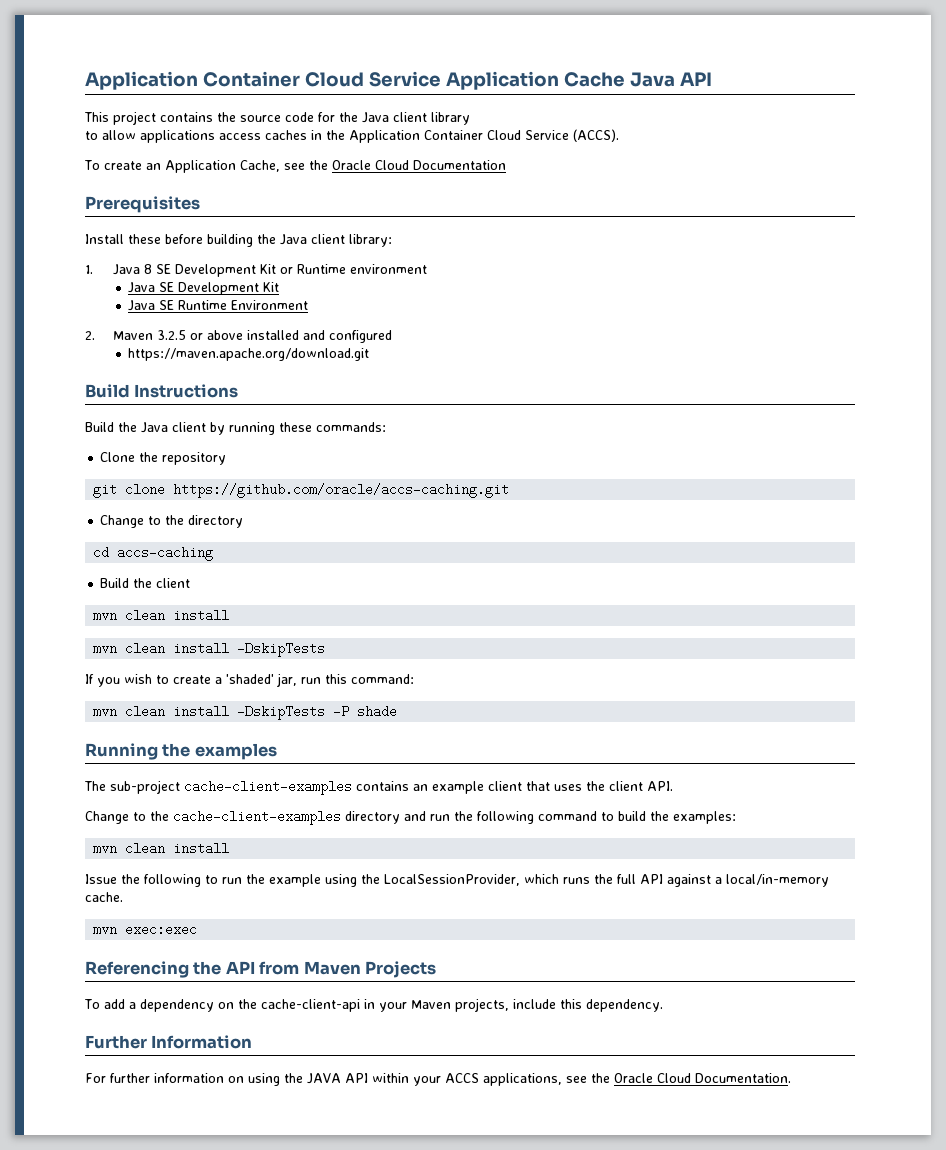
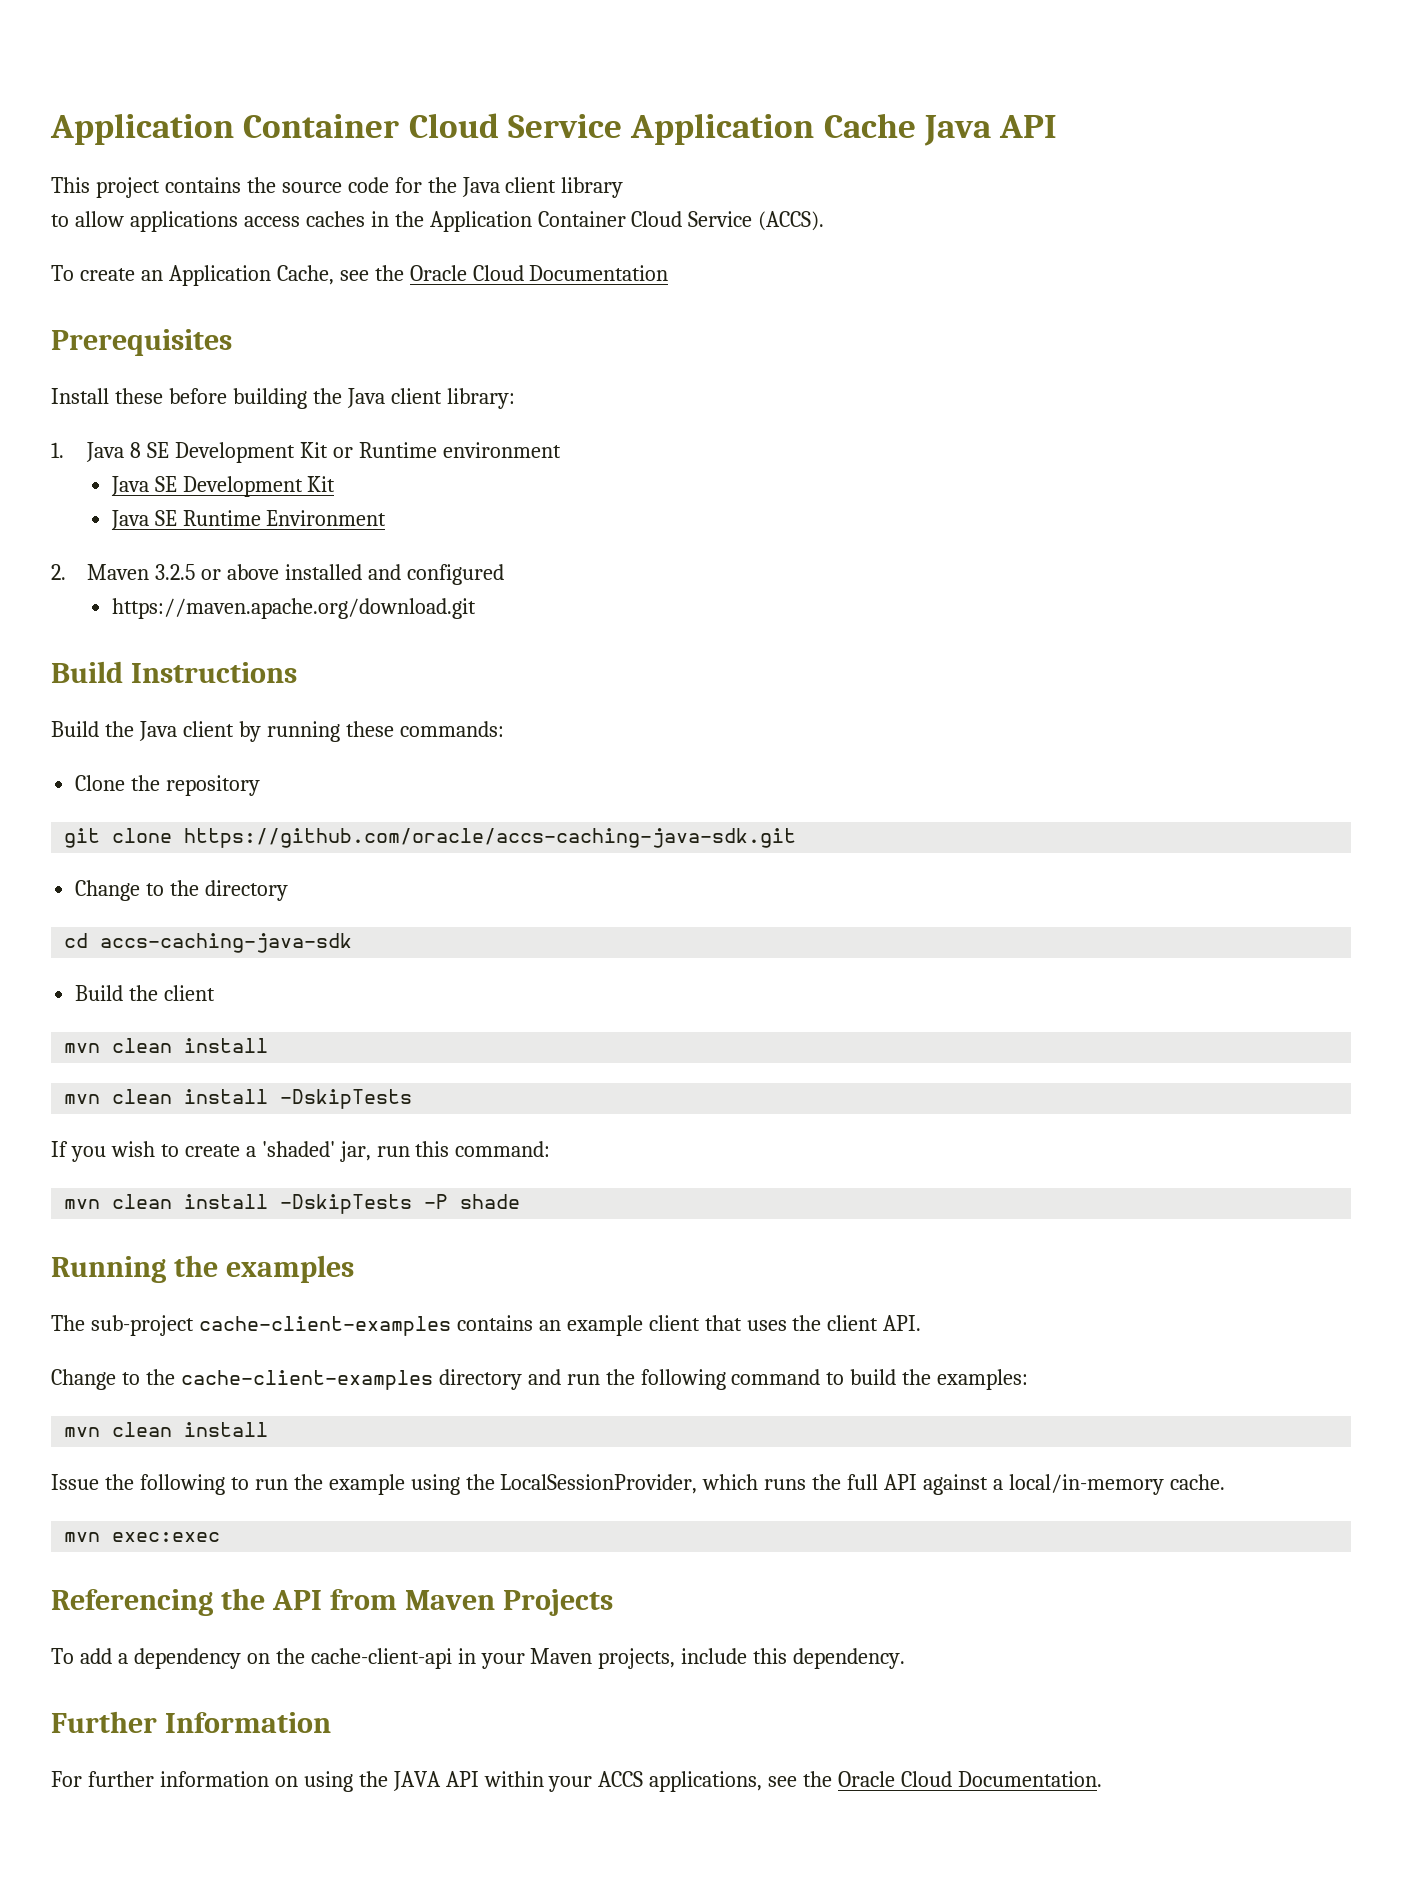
[173,483,510,498] https://github.com/oracle/accs-caching.git -> [184,828,797,848] https://github.com/oracle/accs-caching-java-sdk.git
[117,546,214,561] accs-caching -> [100,933,353,953] accs-caching-java-sdk

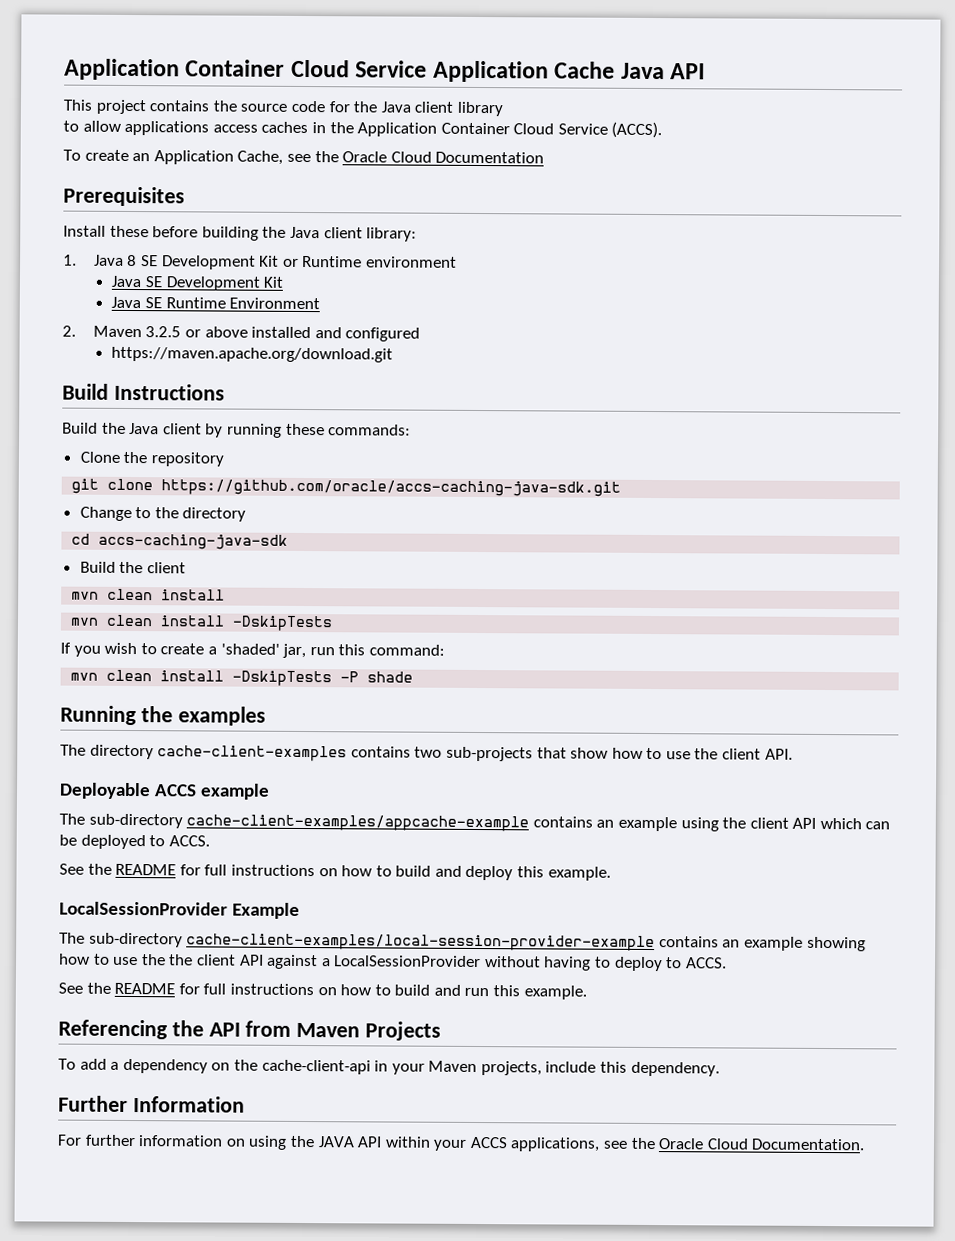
[90,1315,194,1336] sub-project -> [89,744,154,760] directory
[538,1315,922,1336] [51,1369,1029,1390] [64,1422,269,1437] [51,1474,1225,1495] [64,1532,221,1542] an example client that uses the client API. // Change to the cache-client-examples directory and run the following command to build the examples: // mvn clean install // Issue the following to run the example using the LocalSessionProvider, which runs the full API against a local/in-memory cache. // mvn exec:exec -> [414,746,793,762] [59,782,271,800] [59,813,891,832] [59,834,210,850] [59,863,611,881] [59,901,301,919] [59,932,866,952] [59,953,727,972] [58,982,587,1000] two sub-projects that show how to use the client API. // Deployable ACCS example // The sub-directory cache-client-examples/appcache-example contains an example using the client API which can be deployed to ACCS. // See the README for full instructions on how to build and deploy this example. // LocalSessionProvider Example // The sub-directory cache-client-examples/local-session-provider-example contains an example showing how to use the the client API against a LocalSessionProvider without having to deploy to ACCS. // See the README for full instructions on how to build and run this example.

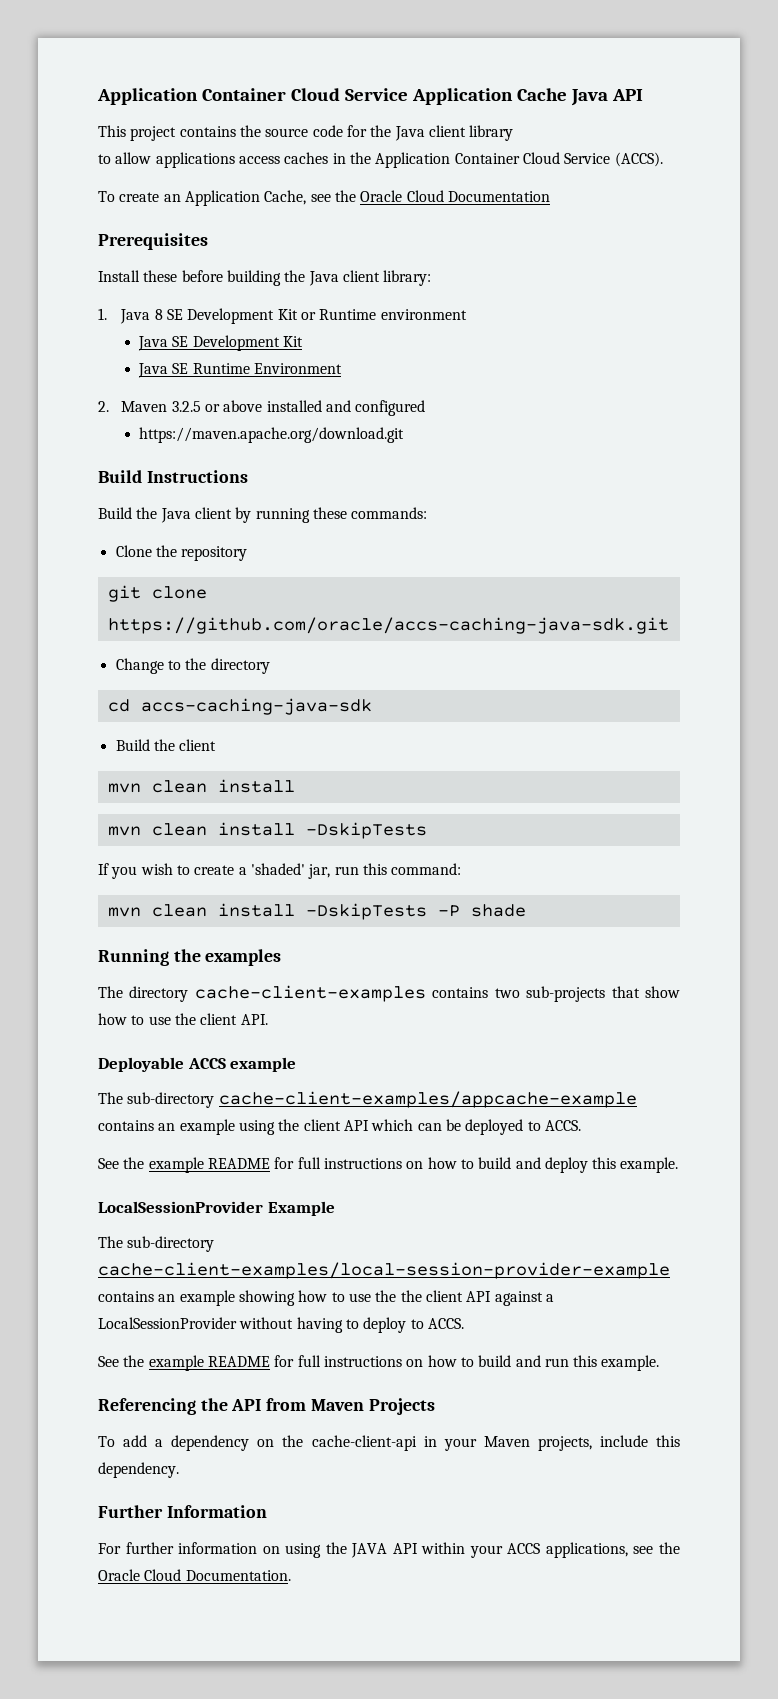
(112, 869) none -> [148,1157,204,1173] example
(111, 988) none -> [148,1355,204,1371] example

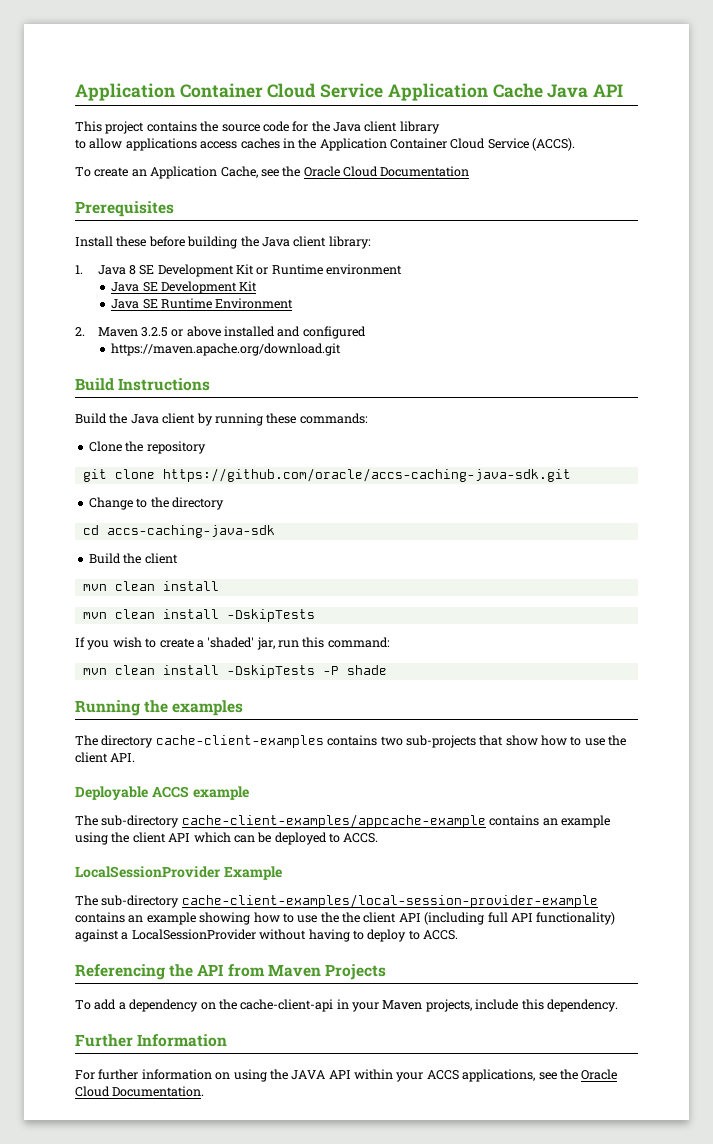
[98,1157,679,1173] // See the example README for full instructions on how to build and deploy this example. -> (379, 838) none
(492, 1296) none -> [424,912,616,925] (including full API functionality)
[98,1355,660,1371] // See the example README for full instructions on how to build and run this example. -> (458, 935) none

